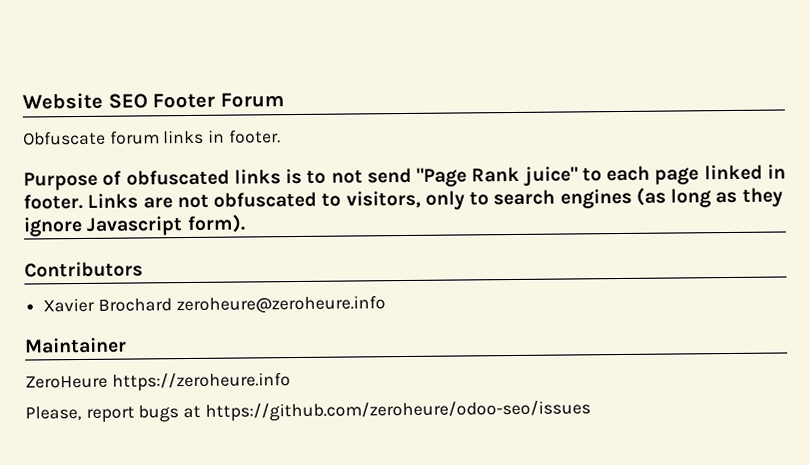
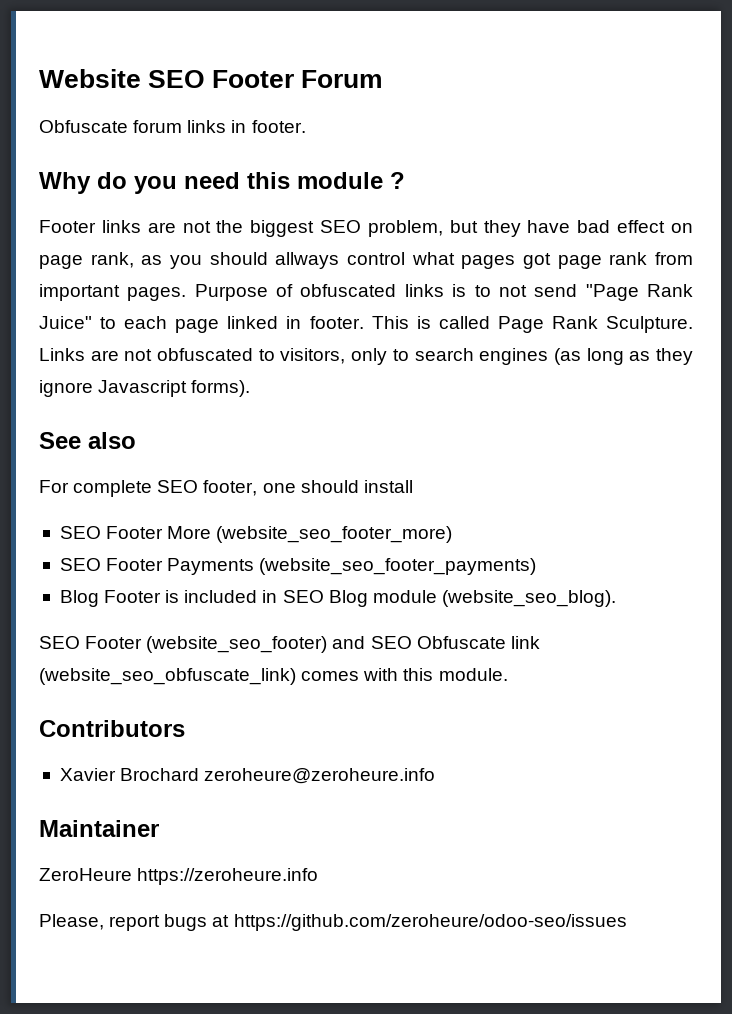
(281, 136) none -> [39,172,405,194] [39,220,693,237] [39,252,693,269] [39,284,187,301] Why do you need this module ? // Footer links are not the biggest SEO problem, but they have bad effect on page rank, as you should allways control what pages got page rank from important pages.
[522,166,578,186] juice" -> [39,316,92,329] Juice"
(83, 201) none -> [371,316,693,333] This is called Page Rank Sculpture.
[186,214,245,234] form). -> [191,380,251,397] [39,432,136,449] [39,480,413,497] [59,526,453,543] [59,558,537,575] [59,590,616,607] [39,636,540,653] [39,668,508,685] forms). // See also // For complete SEO footer, one should install // SEO Footer More (website_seo_footer_more) // SEO Footer Payments (website_seo_footer_payments) // Blog Footer is included in SEO Blog module (website_seo_blog). // SEO Footer (website_seo_footer) and SEO Obfuscate link (website_seo_obfuscate_link) comes with this module.

